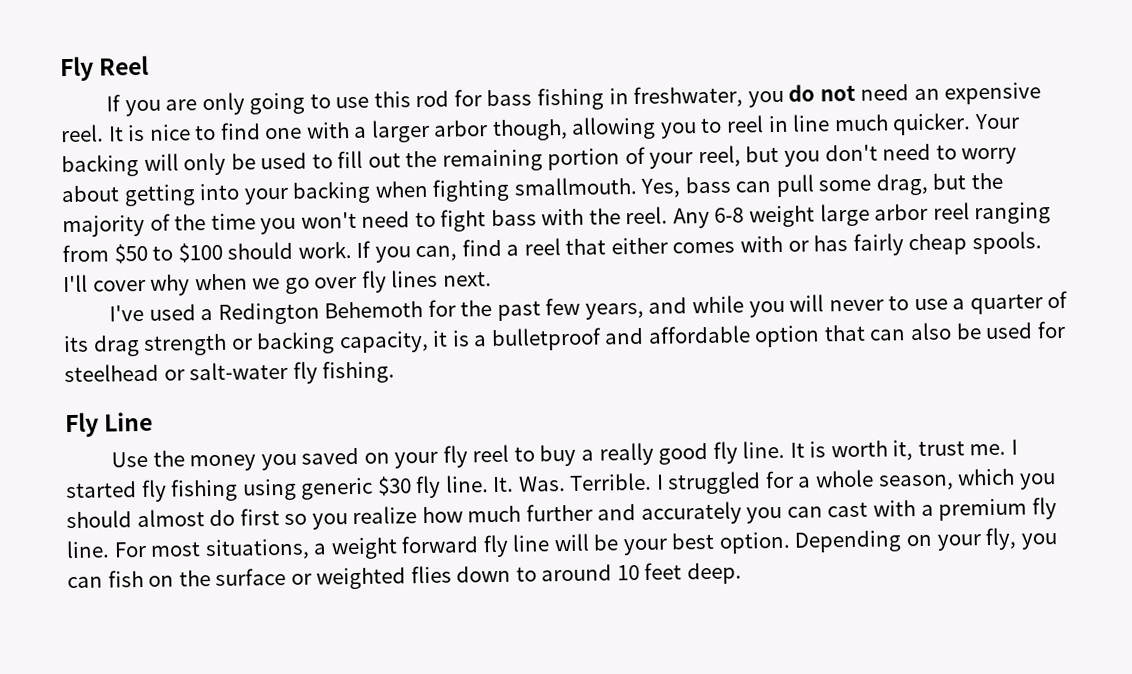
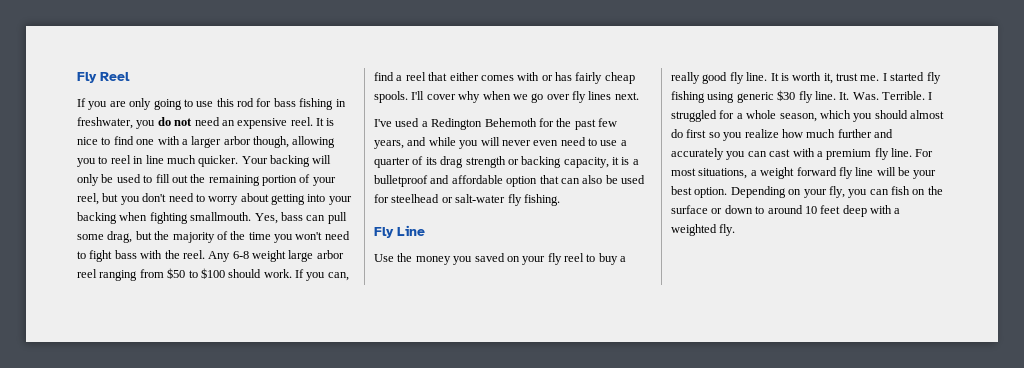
(884, 305) none -> [533,137,586,146] even need
[316,565,452,590] weighted flies -> (723, 211) none
[686,562,742,585] deep. -> [842,205,901,217] [671,224,736,236] deep with a weighted fly.

